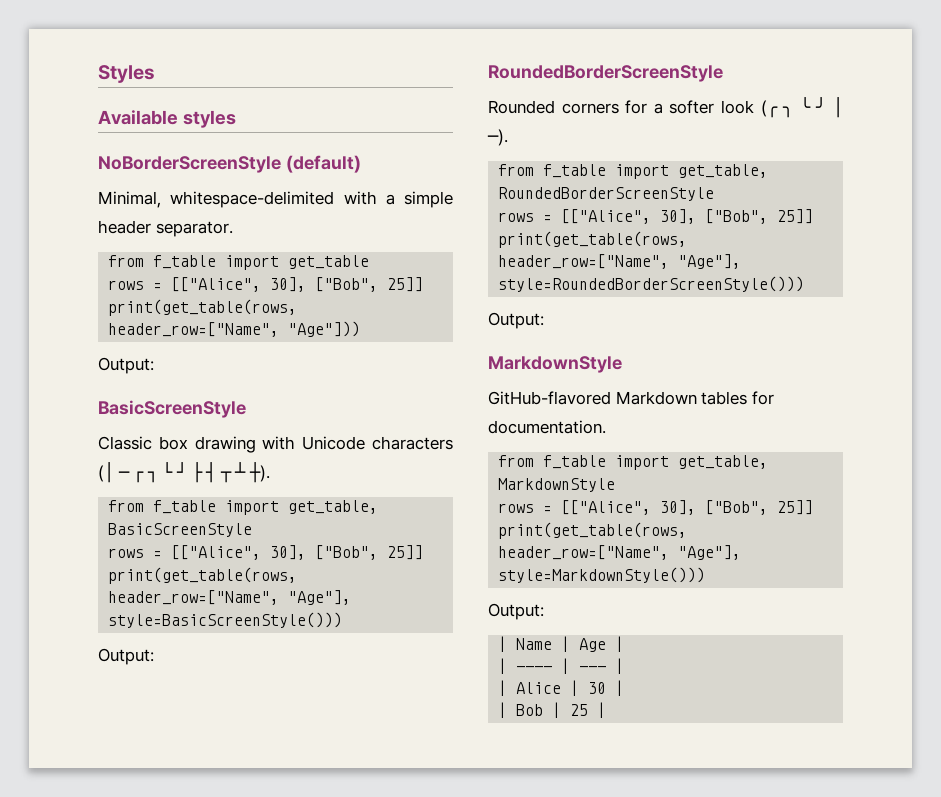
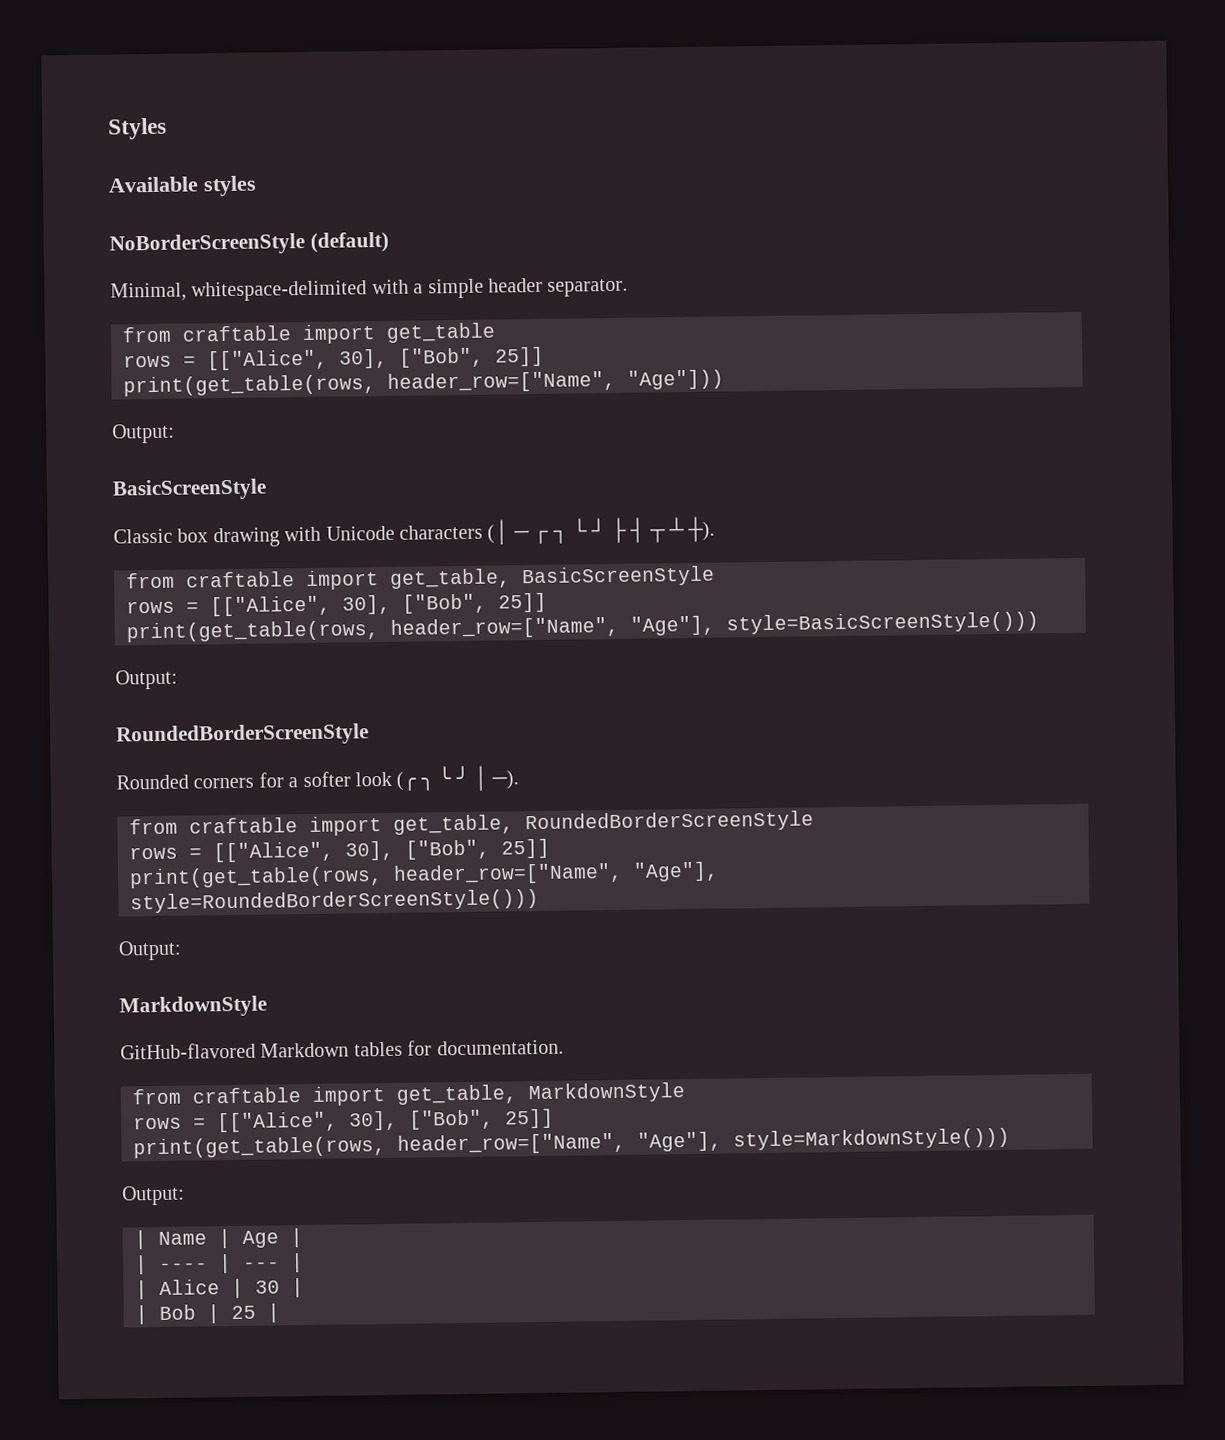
[153,255,217,269] f_table -> [182,325,292,342] craftable
[153,500,217,514] f_table -> [186,571,295,588] craftable
[543,164,607,178] f_table -> [189,817,298,834] craftable
[543,455,607,469] f_table -> [192,1087,301,1104] craftable

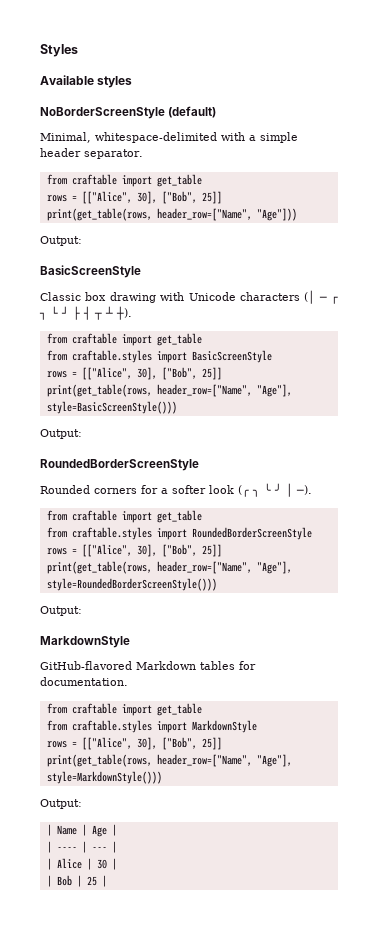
[390,568,511,589] get_table, -> [156,333,202,346] [46,350,187,363] get_table // from craftable.styles import
[393,814,514,835] get_table, -> [156,510,202,523] [46,527,187,540] get_table // from craftable.styles import
[396,1084,518,1105] get_table, -> [156,703,202,716] [46,720,187,733] get_table // from craftable.styles import

